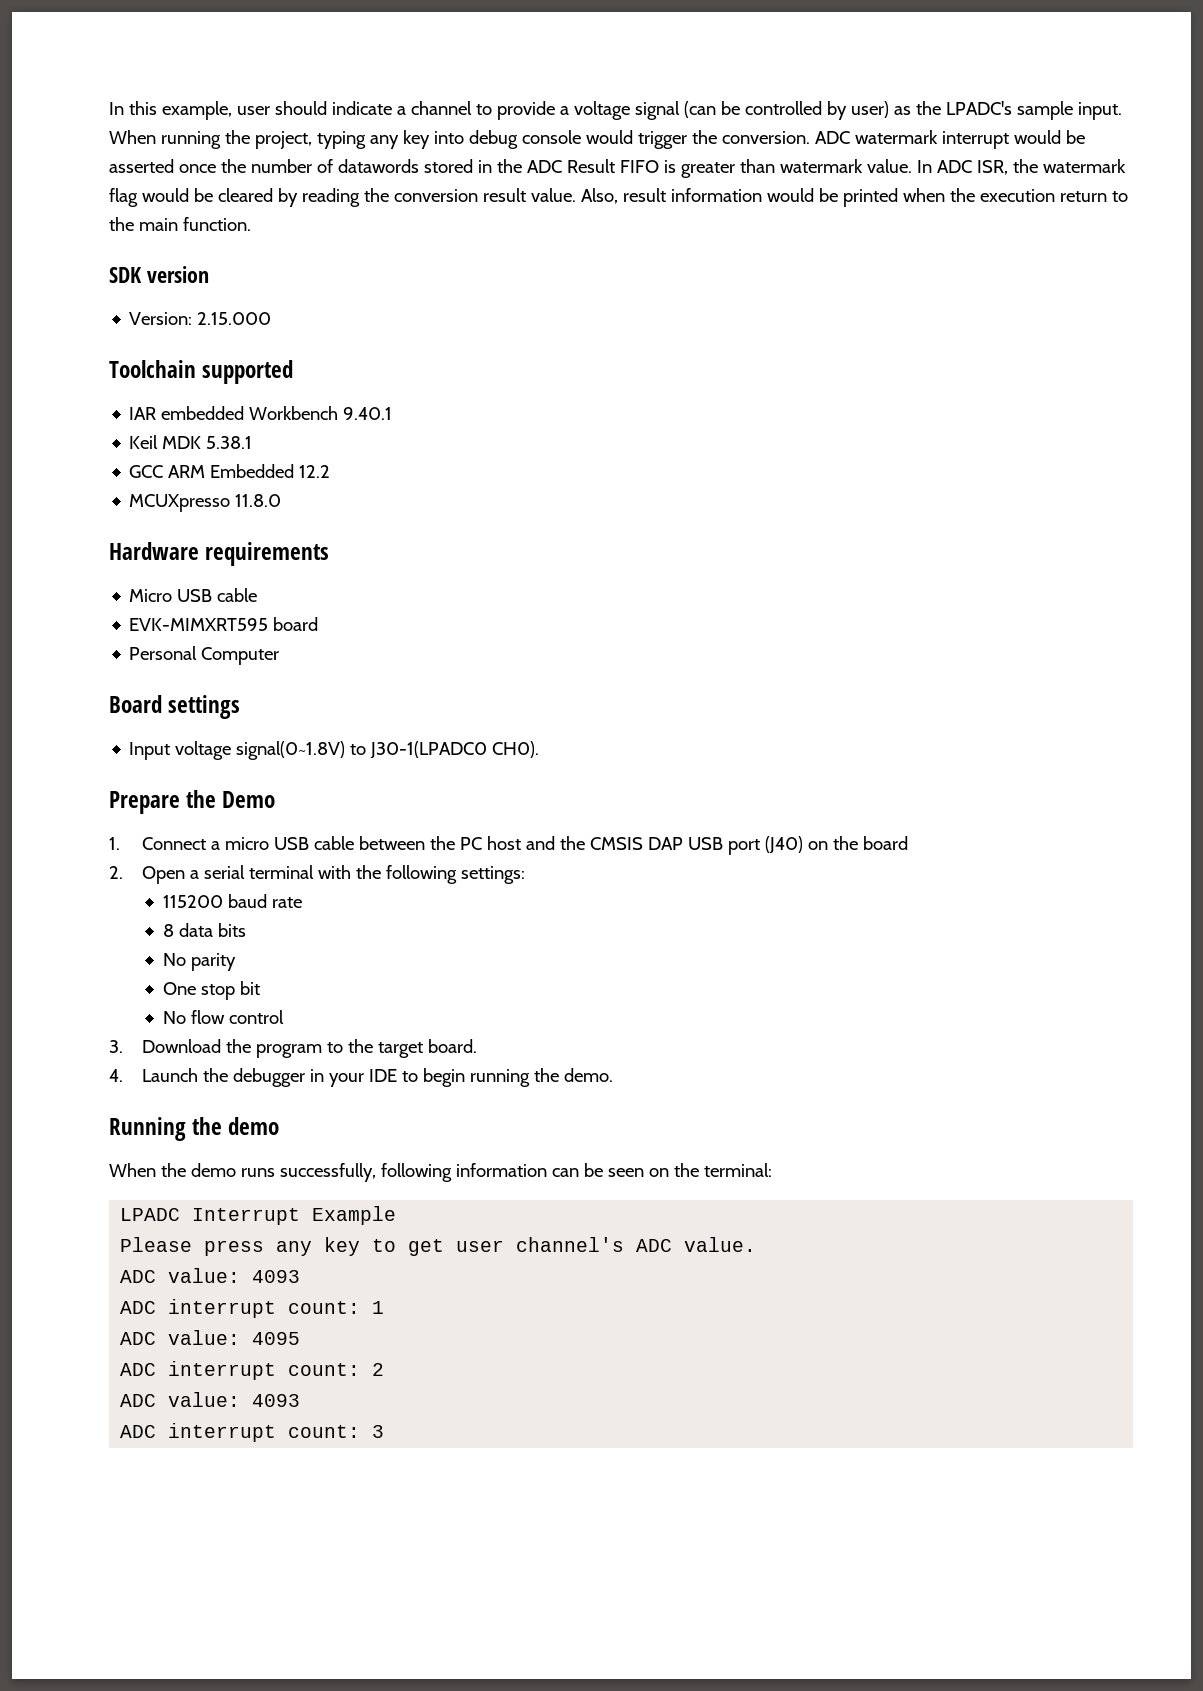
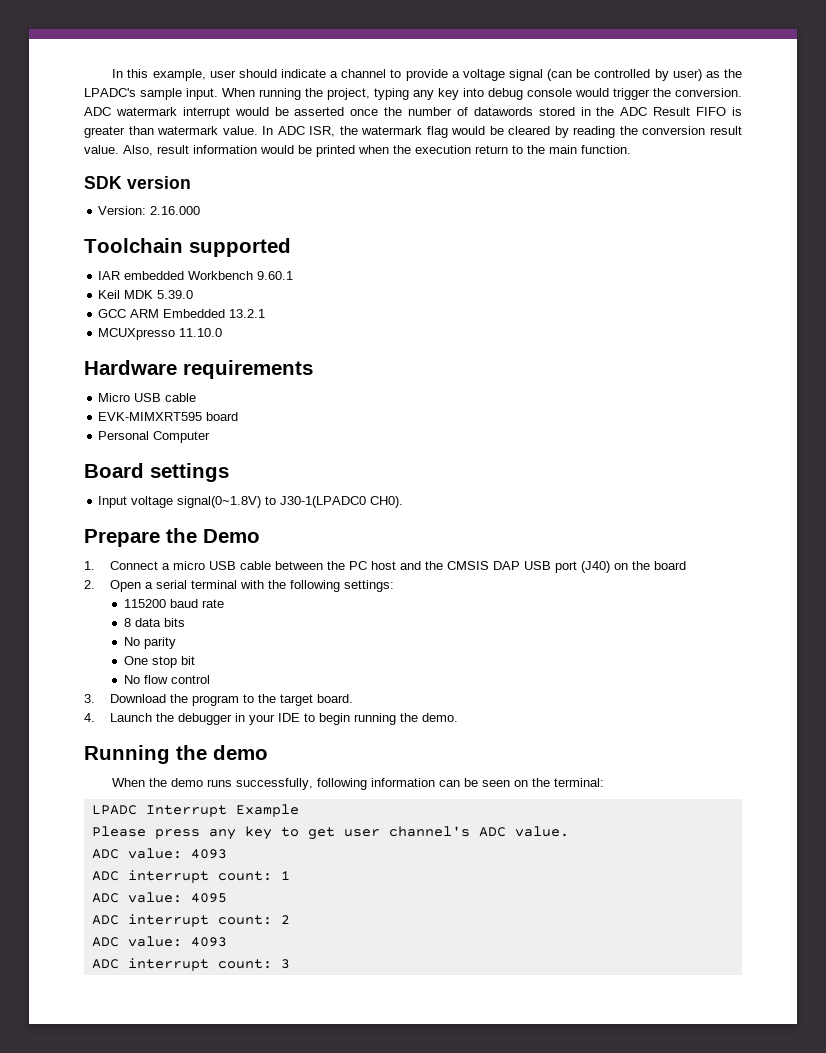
[197,312,272,325] 2.15.000 -> [150,206,201,215] 2.16.000
[343,407,393,420] 9.40.1 -> [257,271,294,280] 9.60.1
[206,436,253,449] 5.38.1 -> [157,290,194,299] 5.39.0
[299,465,331,478] 12.2 -> [229,309,266,318] 13.2.1
[235,494,282,507] 11.8.0 -> [179,328,223,337] 11.10.0

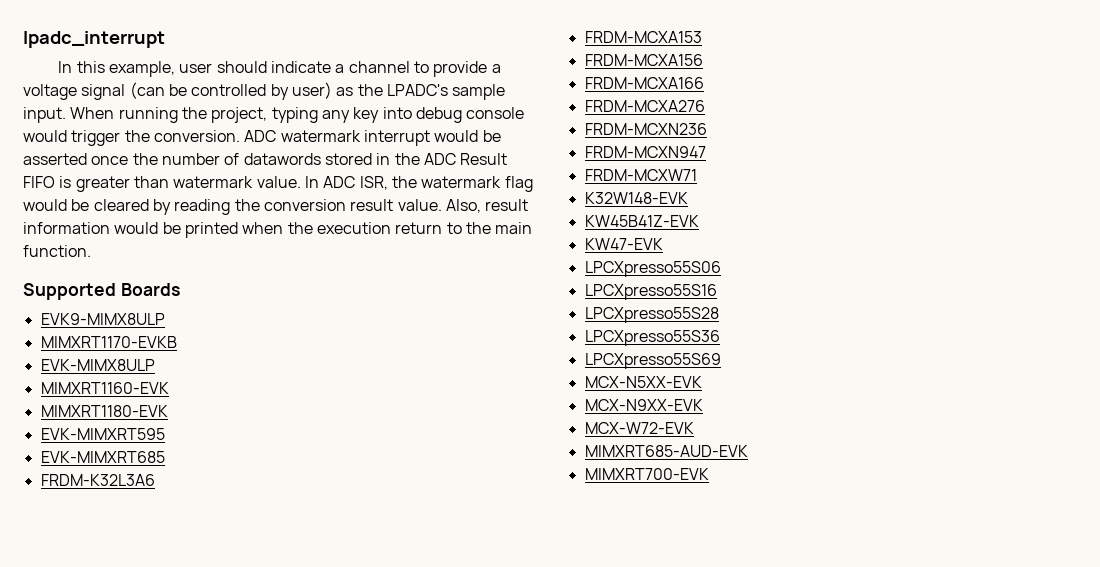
(112, 73) none -> [23,31,165,48] lpadc_interrupt //
[84,176,191,189] [98,206,201,215] [84,238,291,257] [98,271,294,280] [98,290,194,299] [98,309,266,318] [98,328,223,340] [84,360,313,379] [98,393,197,402] [98,412,239,421] [98,431,211,443] [84,463,229,482] [98,496,404,508] [84,528,260,547] [84,561,686,573] [84,580,394,592] [124,599,225,608] [124,618,186,627] [124,637,177,649] [124,656,196,668] [124,675,211,684] [84,694,353,706] [84,713,458,725] [84,745,268,764] [112,778,605,790] [91,804,299,817] [91,826,569,840] [91,848,227,859] [91,870,290,883] [91,892,227,903] [91,914,290,927] [91,936,227,947] [91,958,290,971] SDK version // Version: 2.16.000 // Toolchain supported // IAR embedded Workbench 9.60.1 // Keil MDK 5.39.0 // GCC ARM Embedded 13.2.1 // MCUXpresso 11.10.0 // Hardware requirements // Micro USB cable // EVK-MIMXRT595 board // Personal Computer // Board settings // Input voltage signal(0~1.8V) to J30-1(LPADC0 CH0). // Prepare the Demo // 1. Connect a micro USB cable between the PC host and the CMSIS DAP USB port (J40) on the board // 2. Open a serial terminal with the following settings: // 115200 baud rate // 8 data bits // No parity // One stop bit // No flow control // 3. Download the program to the target board. // 4. Launch the debugger in your IDE to begin running the demo. // Running the demo // When the demo runs successfully, following information can be seen on the terminal: // LPADC Interrupt Example // Please press any key to get user channel's ADC value. // ADC value: 4093 // ADC interrupt count: 1 // ADC value: 4095 // ADC interrupt count: 2 // ADC value: 4093 // ADC interrupt count: 3 -> [23,283,180,300] [40,313,165,325] [40,336,177,348] [40,359,155,371] [40,382,169,394] [40,405,168,417] [40,428,165,440] [40,451,165,463] [40,474,155,486] [584,31,702,43] [584,54,703,66] [584,77,704,89] [584,100,705,112] [584,123,707,135] [584,146,706,158] [584,169,697,181] [584,192,688,204] [584,215,699,227] [584,238,663,250] [584,261,721,277] [584,284,717,300] [584,307,719,323] [584,330,720,346] [584,353,721,369] [584,376,702,388] [584,399,703,411] [584,422,694,434] [584,445,748,457] [584,468,709,480] Supported Boards // EVK9-MIMX8ULP // MIMXRT1170-EVKB // EVK-MIMX8ULP // MIMXRT1160-EVK // MIMXRT1180-EVK // EVK-MIMXRT595 // EVK-MIMXRT685 // FRDM-K32L3A6 // FRDM-MCXA153 // FRDM-MCXA156 // FRDM-MCXA166 // FRDM-MCXA276 // FRDM-MCXN236 // FRDM-MCXN947 // FRDM-MCXW71 // K32W148-EVK // KW45B41Z-EVK // KW47-EVK // LPCXpresso55S06 // LPCXpresso55S16 // LPCXpresso55S28 // LPCXpresso55S36 // LPCXpresso55S69 // MCX-N5XX-EVK // MCX-N9XX-EVK // MCX-W72-EVK // MIMXRT685-AUD-EVK // MIMXRT700-EVK

